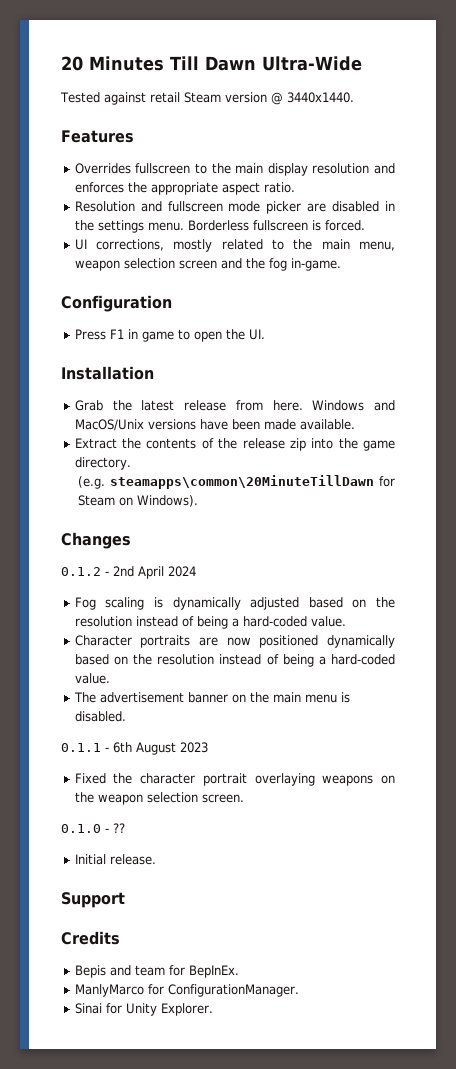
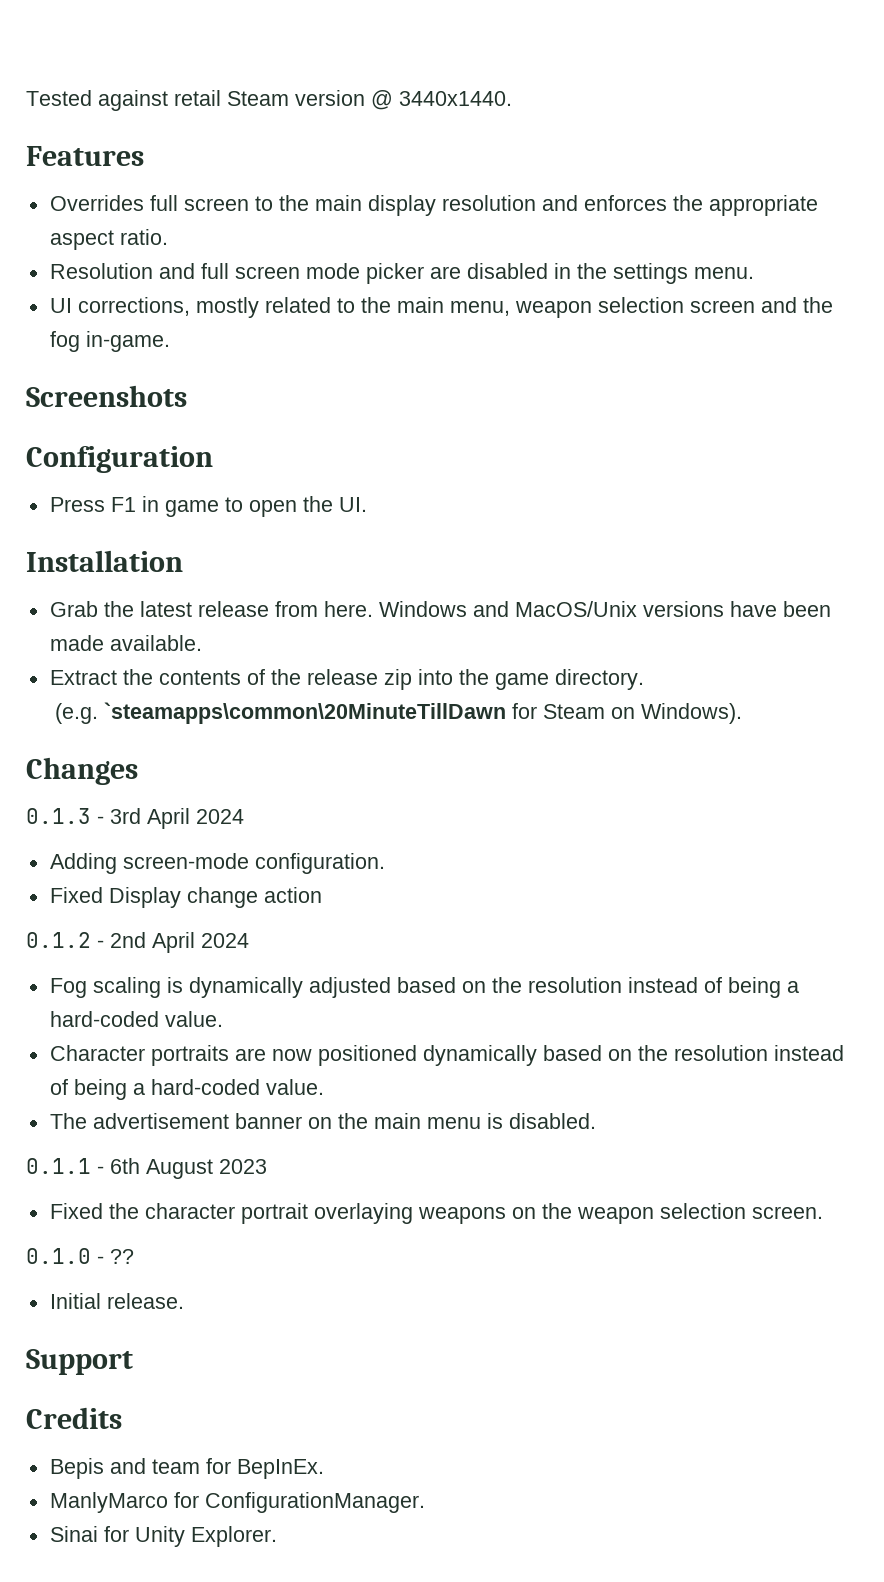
[61,56,362,71] 20 Minutes Till Dawn Ultra-Wide // -> (26, 98) none
[135,163,191,174] fullscreen -> [149,195,249,211] full screen
[167,201,223,212] fullscreen -> [200,263,300,279] full screen
[187,220,365,231] Borderless fullscreen is forced. -> (754, 273) none
(341, 264) none -> [26,385,187,407] // Screenshots
[109,475,374,489] steamapps\common\20MinuteTillDawn -> [103,702,506,724] `steamapps\common\20MinuteTillDawn
(131, 540) none -> [26,808,244,829] [49,853,385,874] [49,887,322,908] // 0.1.3 - 3rd April 2024 // Adding screen-mode configuration. // Fixed Display change action

